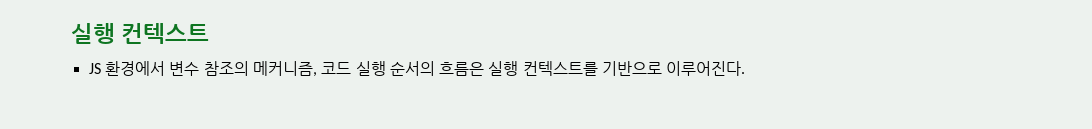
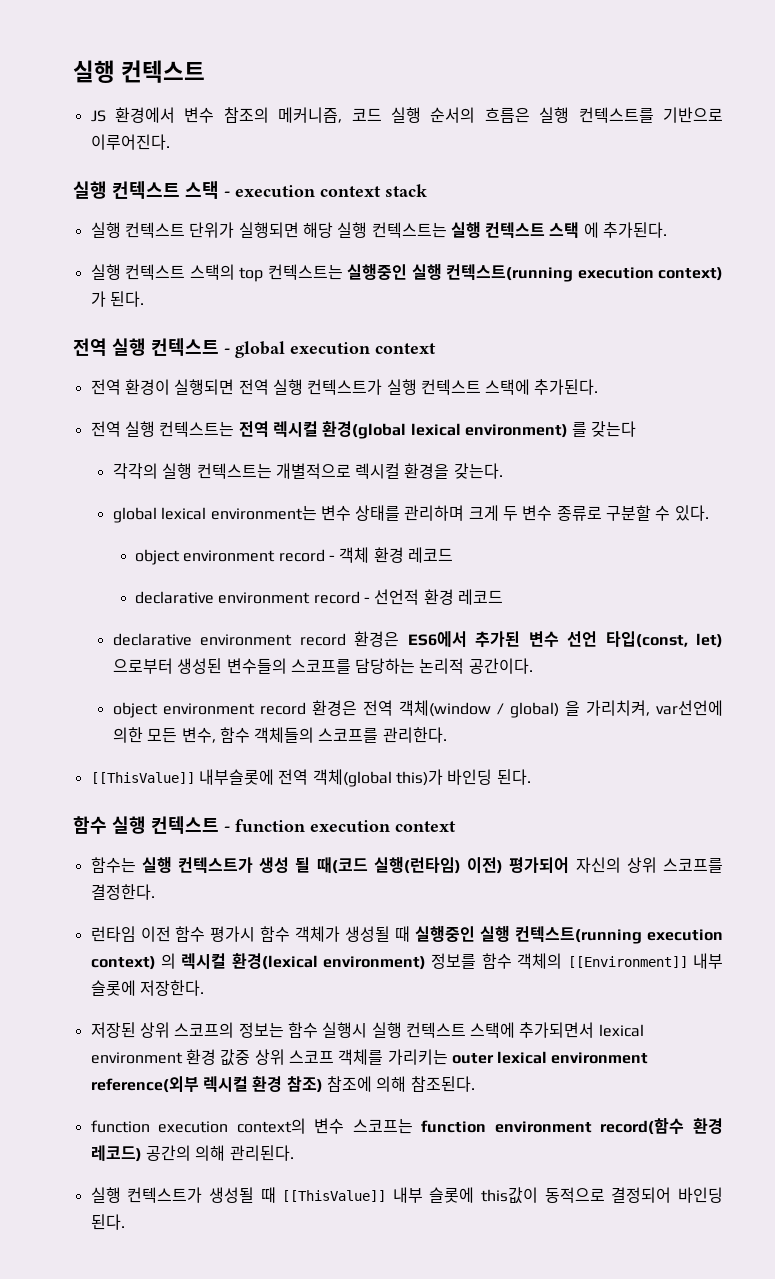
(746, 68) none -> [73,181,427,199] [90,221,668,239] [90,263,723,282] [90,291,144,307] [73,338,436,358] [90,379,599,395] [90,421,637,439] [112,463,503,479] [112,505,709,523] [135,547,454,565] [135,589,504,605] [112,631,723,648] [112,658,533,674] [112,700,723,718] [112,727,447,743] [90,769,531,787] [73,816,456,834] [90,856,723,874] [90,884,155,900] [90,925,723,944] [90,953,723,970] [90,980,204,996] [90,1022,644,1038] [90,1049,649,1066] [90,1076,475,1093] [90,1118,723,1135] [90,1145,294,1162] [90,1187,723,1204] [90,1214,125,1230] // 실행 컨텍스트 스택 - execution context stack // 실행 컨텍스트 단위가 실행되면 해당 실행 컨텍스트는 실행 컨텍스트 스택 에 추가된다. // 실행 컨텍스트 스택의 top 컨텍스트는 실행중인 실행 컨텍스트(running execution context) 가 된다. // 전역 실행 컨텍스트 - global execution context // 전역 환경이 실행되면 전역 실행 컨텍스트가 실행 컨텍스트 스택에 추가된다. // 전역 실행 컨텍스트는 전역 렉시컬 환경(global lexical environment) 를 갖는다 // 각각의 실행 컨텍스트는 개별적으로 렉시컬 환경을 갖는다. // global lexical environment는 변수 상태를 관리하며 크게 두 변수 종류로 구분할 수 있다. // object environment record - 객체 환경 레코드 // declarative environment record - 선언적 환경 레코드 // declarative environment record 환경은 ES6에서 추가된 변수 선언 타입(const, let) 으로부터 생성된 변수들의 스코프를 담당하는 논리적 공간이다. // object environment record 환경은 전역 객체(window / global) 을 가리치켜, var선언에 의한 모든 변수, 함수 객체들의 스코프를 관리한다. // [[ThisValue]] 내부슬롯에 전역 객체(global this)가 바인딩 된다. // 함수 실행 컨텍스트 - function execution context // 함수는 실행 컨텍스트가 생성 될 때(코드 실행(런타임) 이전) 평가되어 자신의 상위 스코프를 결정한다. // 런타임 이전 함수 평가시 함수 객체가 생성될 때 실행중인 실행 컨텍스트(running execution context) 의 렉시컬 환경(lexical environment) 정보를 함수 객체의 [[Environment]] 내부 슬롯에 저장한다. // 저장된 상위 스코프의 정보는 함수 실행시 실행 컨텍스트 스택에 추가되면서 lexical environment 환경 값중 상위 스코프 객체를 가리키는 outer lexical environment reference(외부 렉시컬 환경 참조) 참조에 의해 참조된다. // function execution context의 변수 스코프는 function environment record(함수 환경 레코드) 공간의 의해 관리된다. // 실행 컨텍스트가 생성될 때 [[ThisValue]] 내부 슬롯에 this값이 동적으로 결정되어 바인딩 된다.

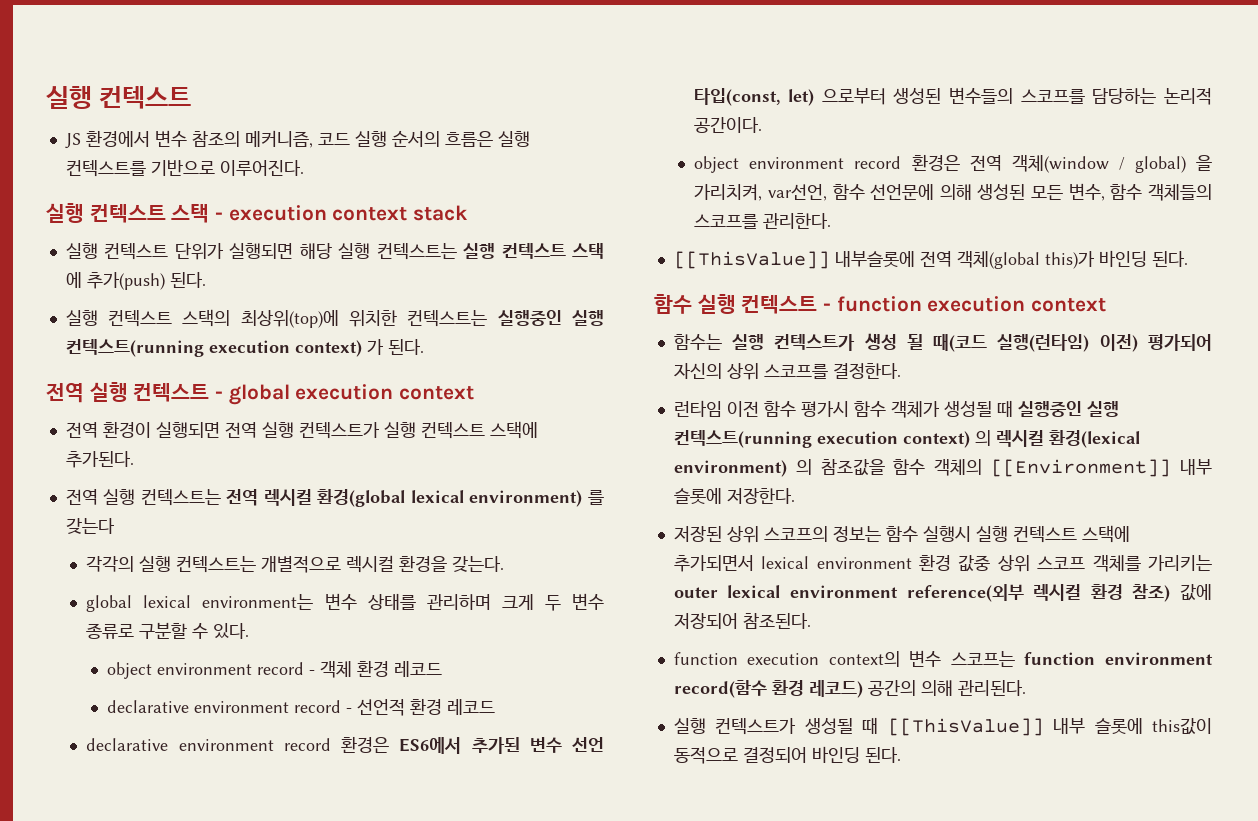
[603,222,668,238] 추가된다. -> [86,272,206,290] 추가(push) 된다.
[239,267,264,282] top -> [240,310,398,328] 최상위(top)에 위치한
[656,700,723,716] [112,727,143,743] var선언에 의한 -> [767,184,1026,201] var선언, 함수 선언문에 의해 생성된
[431,953,477,969] 정보를 -> [795,459,885,476] 의 참조값을
[326,1076,407,1092] 참조에 의해 -> [1180,584,1212,601] [673,613,738,629] 값에 저장되어

